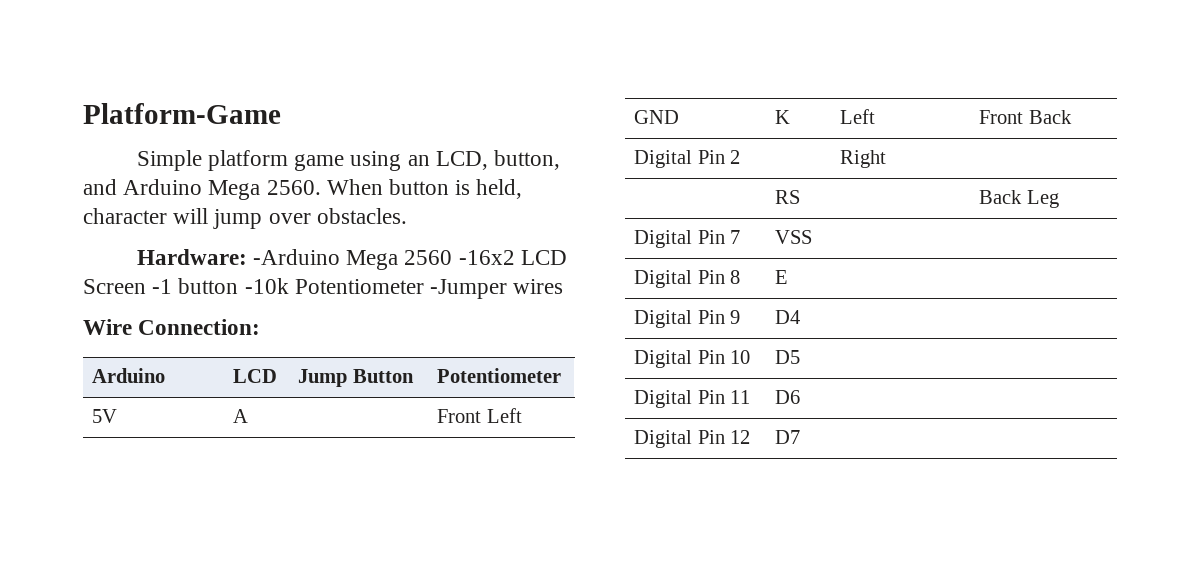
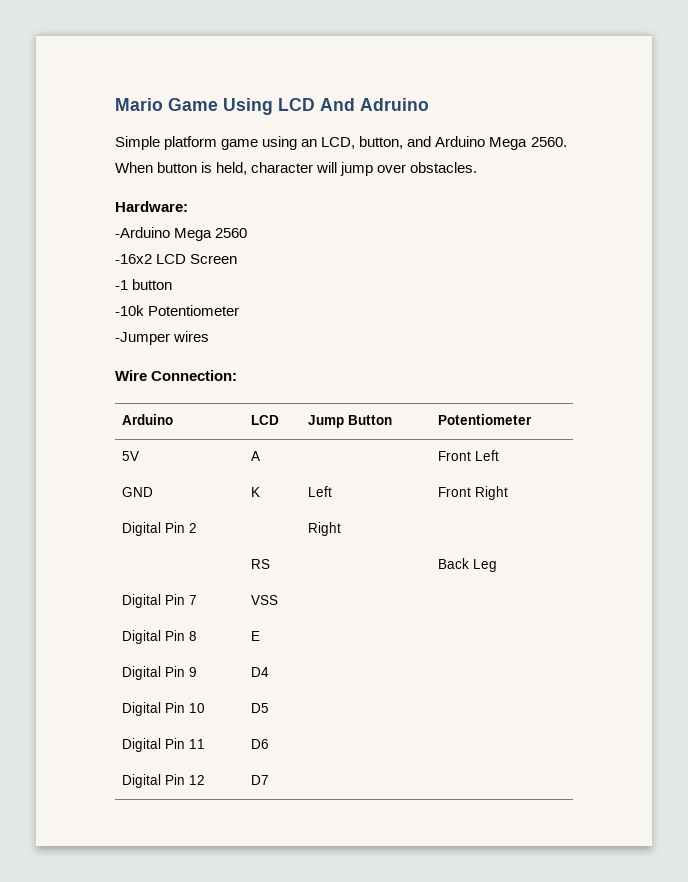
[83,103,281,124] Platform-Game -> [115,98,429,115] Mario Game Using LCD And Adruino
(247, 257) none -> (188, 206) //
(453, 257) none -> (248, 233) //
(146, 286) none -> (238, 259) //
(239, 286) none -> (173, 284) //
(424, 286) none -> (240, 310) //
[1028,110,1072,124] Back -> [475,486,509,500] Right

